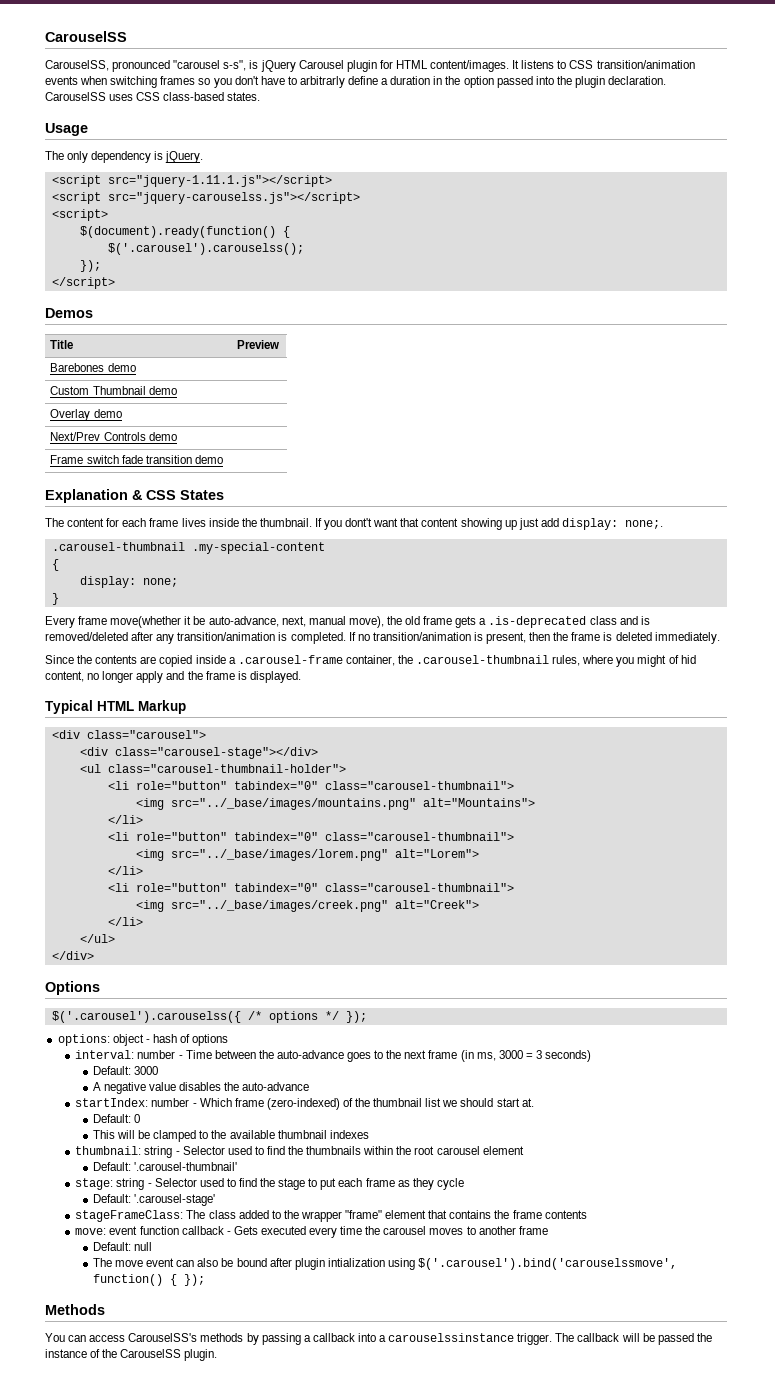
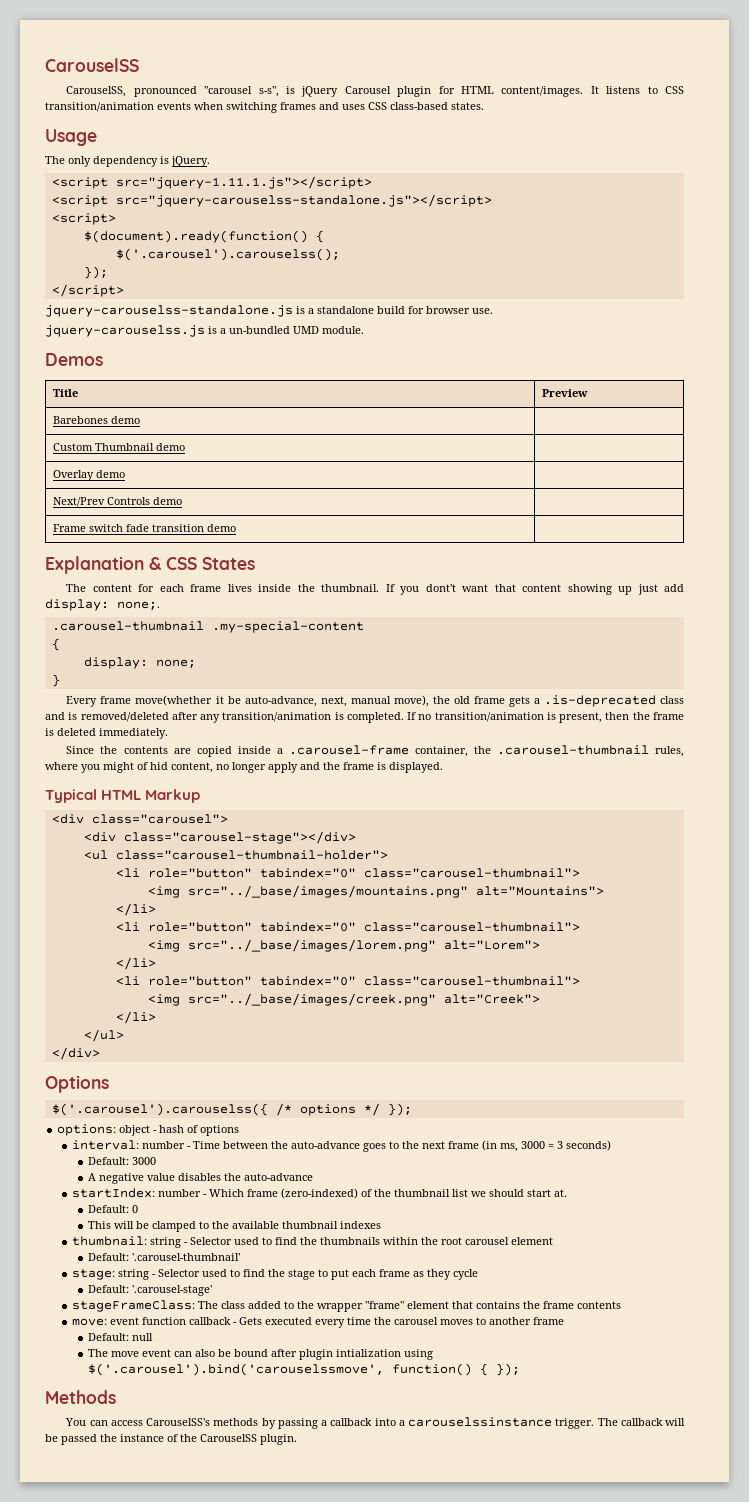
[198,76,667,88] [45,92,106,101] so you don't have to arbitrarly define a duration in the option passed into the plugin declaration. CarouselSS -> [319,102,339,110] and
[107,192,360,204] src="jquery-carouselss.js"></script> -> [115,194,492,207] src="jquery-carouselss-standalone.js"></script>
(115, 283) none -> [45,305,493,317] [45,325,364,337] // jquery-carouselss-standalone.js is a standalone build for browser use. // jquery-carouselss.js is a un-bundled UMD module.

